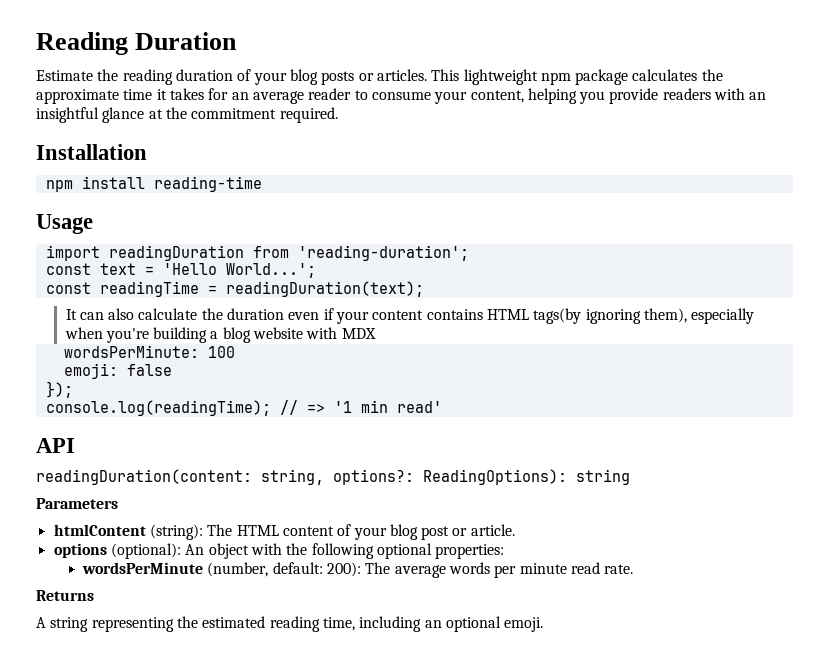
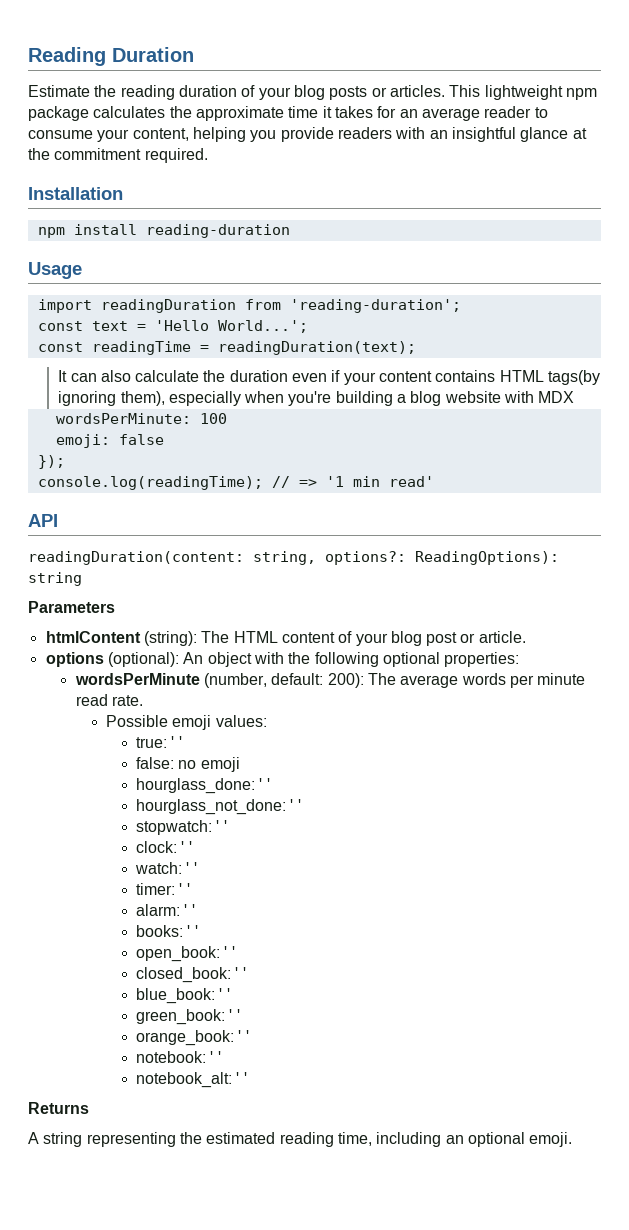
[153,176,262,192] reading-time -> [145,224,290,238] reading-duration
(634, 569) none -> [105,715,267,730] [136,736,182,748] [136,757,240,772] [136,778,270,794] [136,799,301,815] [136,820,227,835] [136,841,192,853] [135,862,197,874] [136,883,190,895] [136,904,195,916] [136,925,198,937] [136,946,235,962] [136,967,246,983] [136,988,230,1004] [136,1009,240,1025] [136,1030,249,1046] [136,1051,221,1063] [136,1072,247,1088] // Possible emoji values: // true: ' ' // false: no emoji // hourglass_done: ' ' // hourglass_not_done: ' ' // stopwatch: ' ' // clock: ' ' // watch: ' ' // timer: ' ' // alarm: ' ' // books: ' ' // open_book: ' ' // closed_book: ' ' // blue_book: ' ' // green_book: ' ' // orange_book: ' ' // notebook: ' ' // notebook_alt: ' '

